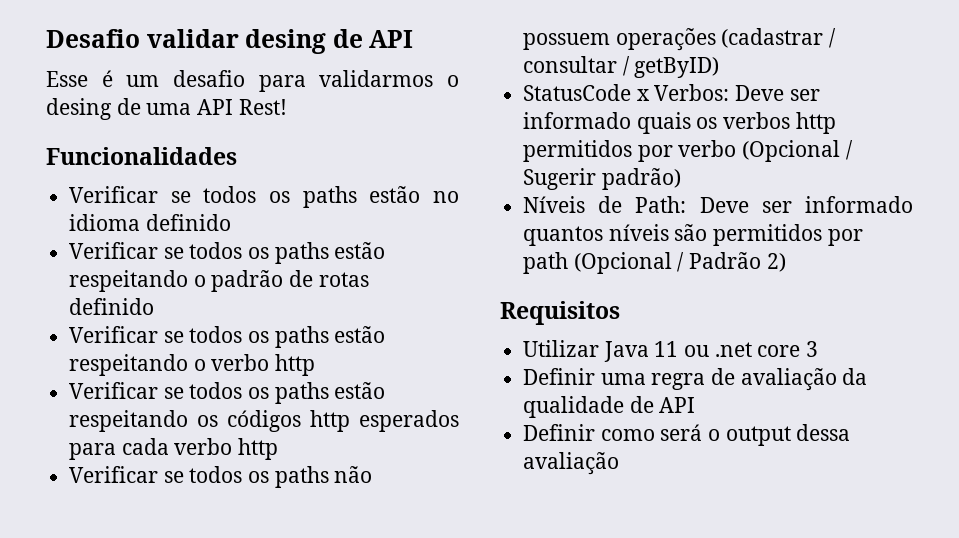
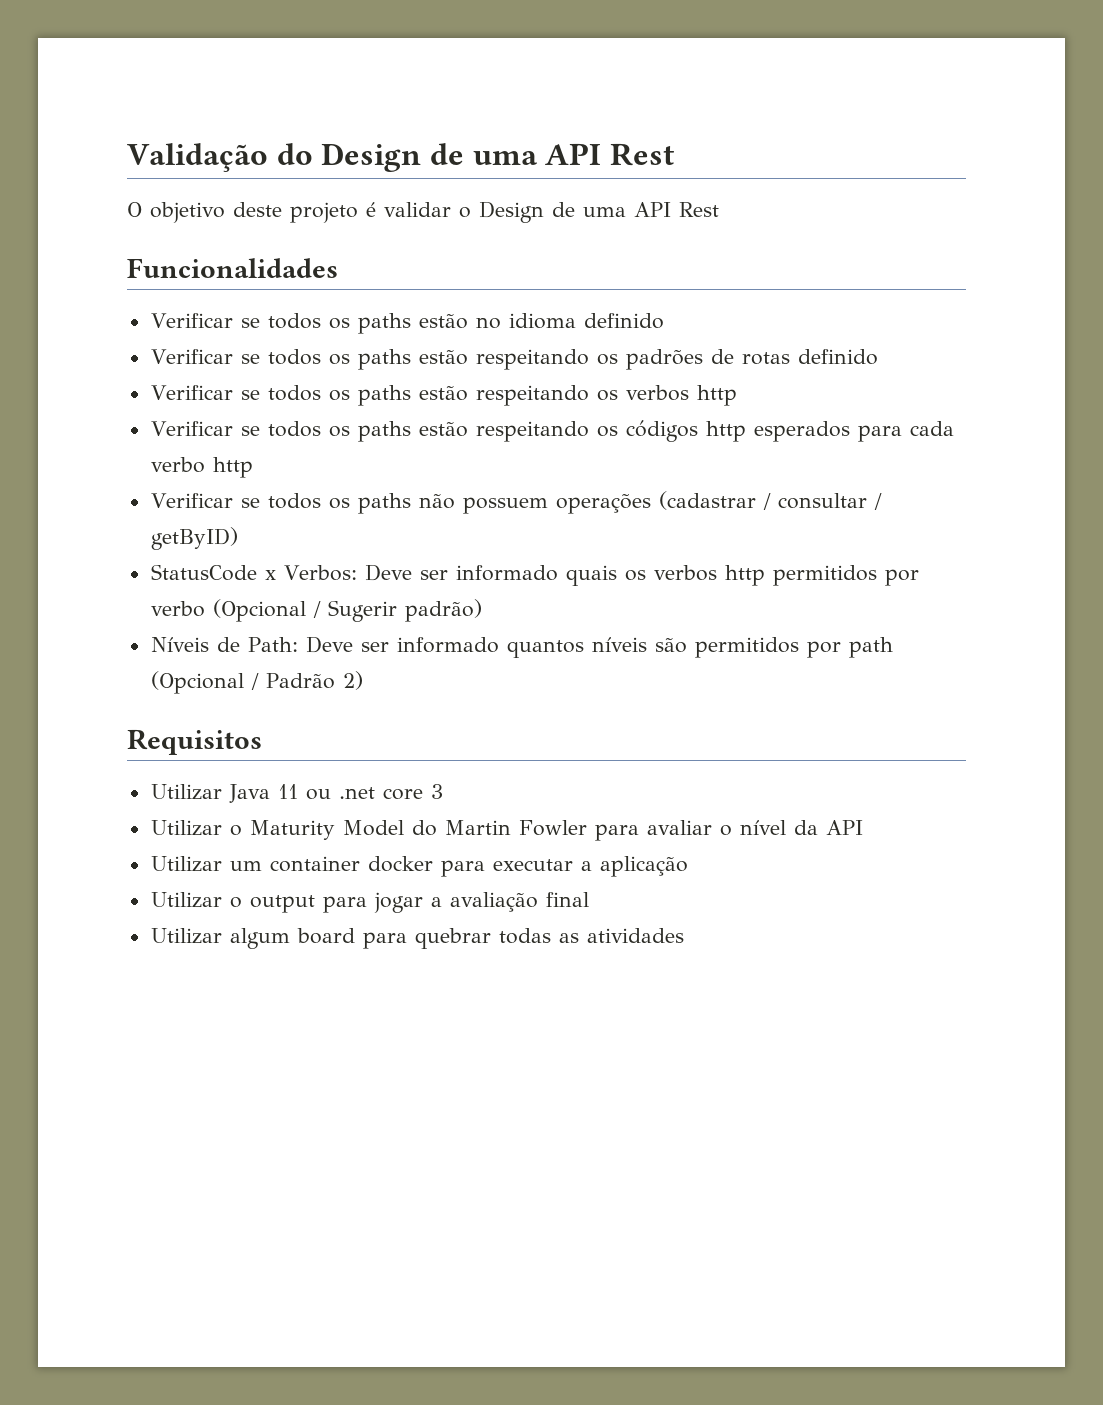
[46,29,414,54] [46,70,459,92] [46,98,287,120] Desafio validar desing de API // Esse é um desafio para validarmos o desing de uma API Rest! -> [127,143,674,172] [127,201,719,223] Validação do Design de uma API Rest // O objetivo deste projeto é validar o Design de uma API Rest
[193,270,284,292] o padrão -> [596,349,703,370] os padrões
[193,354,270,371] o verbo -> [596,385,689,401] os verbos
[523,368,868,391] [523,396,696,418] [523,424,851,446] [523,452,620,475] Definir uma regra de avaliação da qualidade de API // Definir como será o output dessa avaliação -> [150,820,863,841] [150,856,688,877] [150,892,589,913] [150,928,684,949] Utilizar o Maturity Model do Martin Fowler para avaliar o nível da API // Utilizar um container docker para executar a aplicação // Utilizar o output para jogar a avaliação final // Utilizar algum board para quebrar todas as atividades

